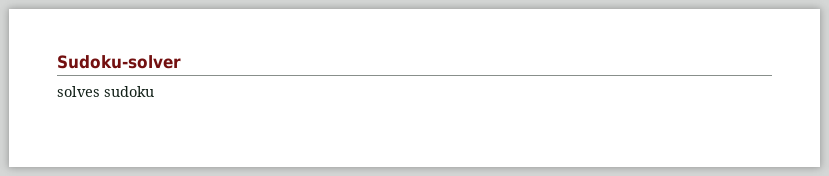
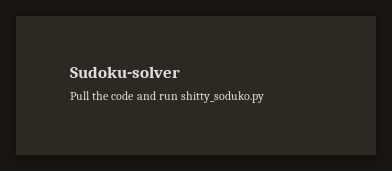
[57,86,154,97] solves sudoku -> [70,91,265,103] Pull the code and run shitty_soduko.py

